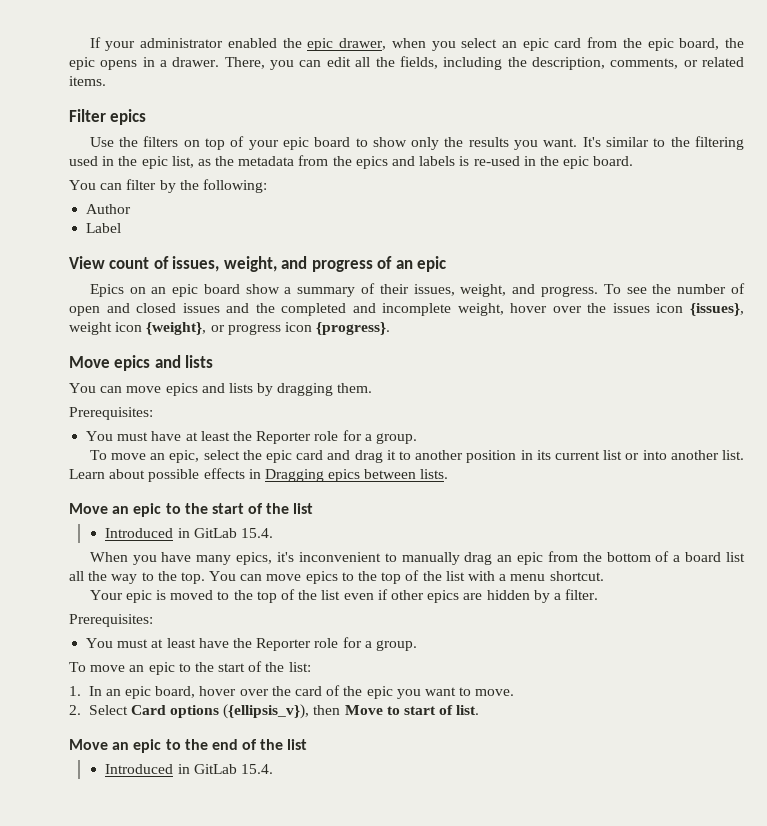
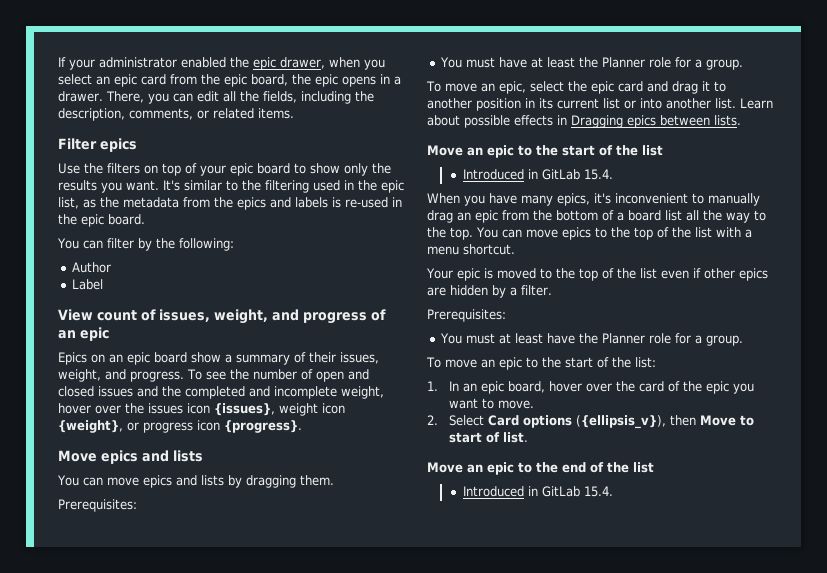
[256,431,312,444] Reporter -> [602,57,646,68] Planner
[256,638,312,651] Reporter -> [602,333,646,344] Planner

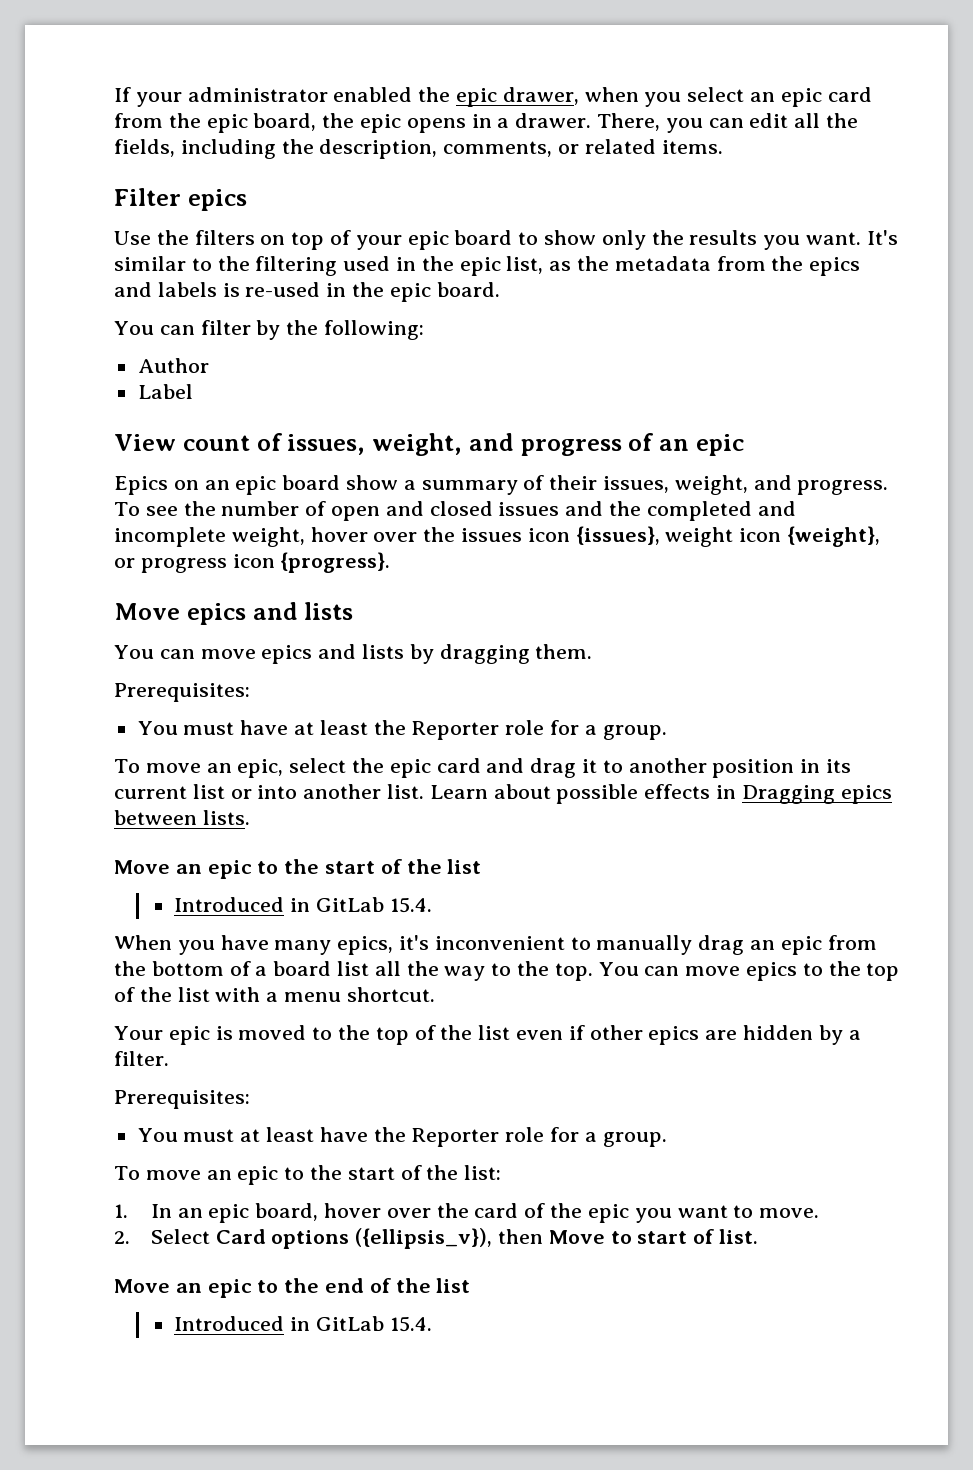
[602,57,646,68] Planner -> [411,721,500,740] Reporter
[602,333,646,344] Planner -> [411,1128,500,1147] Reporter

